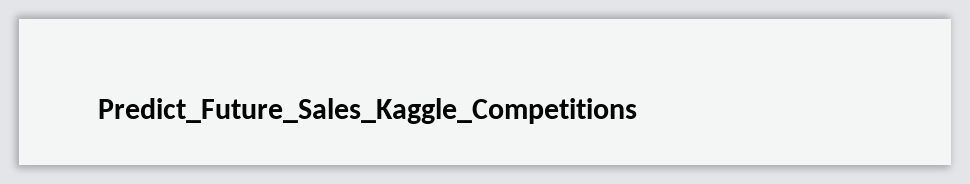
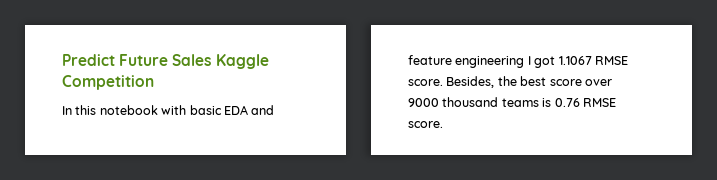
[98,98,637,124] Predict_Future_Sales_Kaggle_Competitions -> [62,54,269,69] [62,75,154,90] [62,105,275,115] [408,55,628,68] [408,76,612,88] [408,97,616,107] [408,121,443,128] Predict Future Sales Kaggle Competition // In this notebook with basic EDA and feature engineering I got 1.1067 RMSE score. Besides, the best score over 9000 thousand teams is 0.76 RMSE score.

